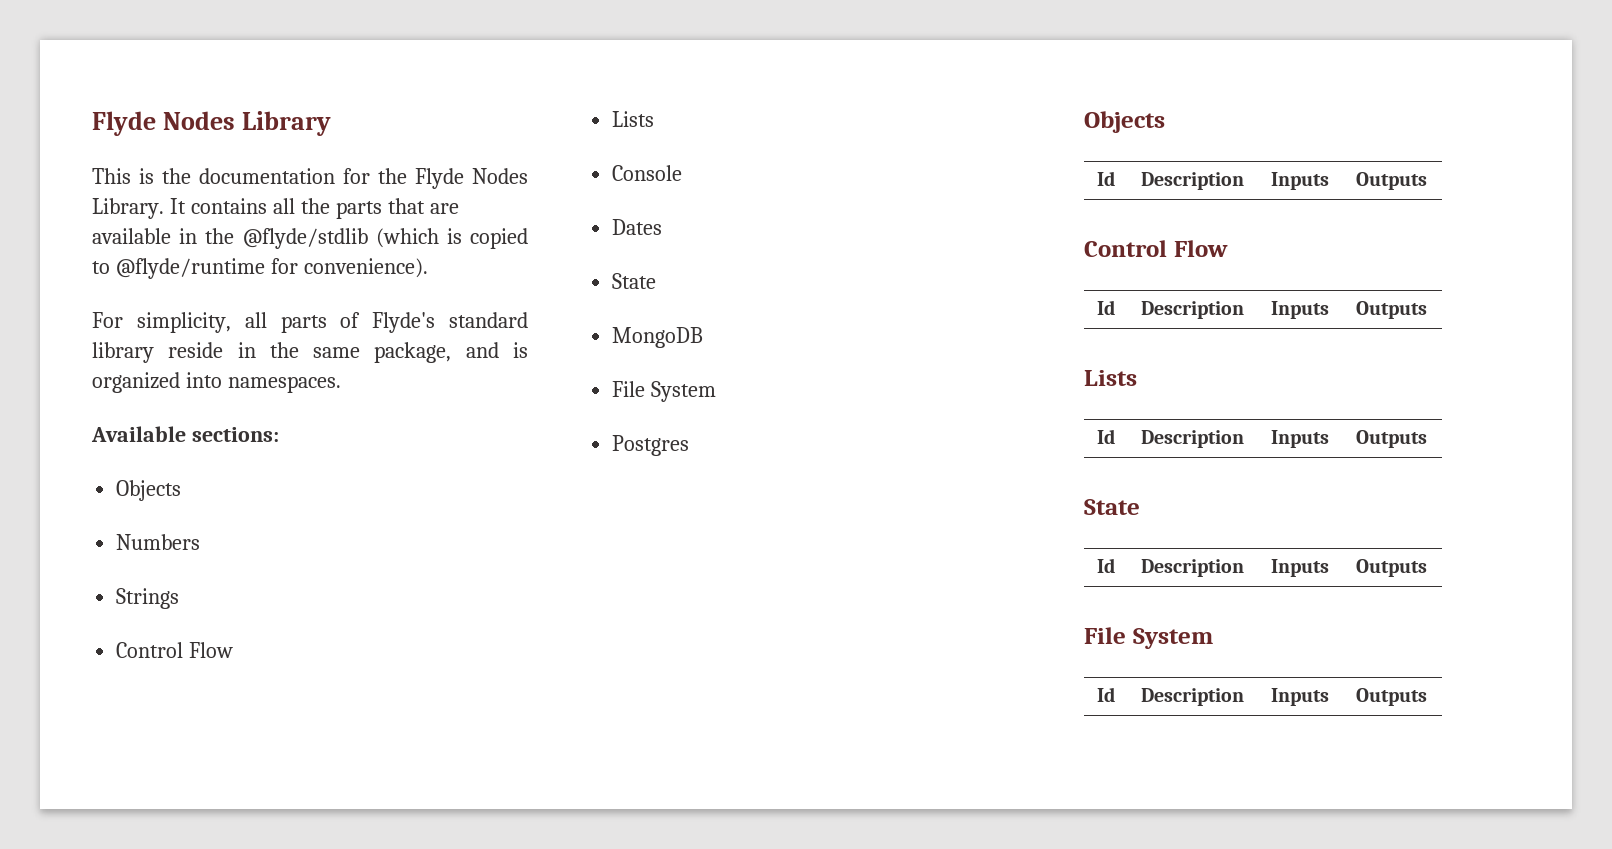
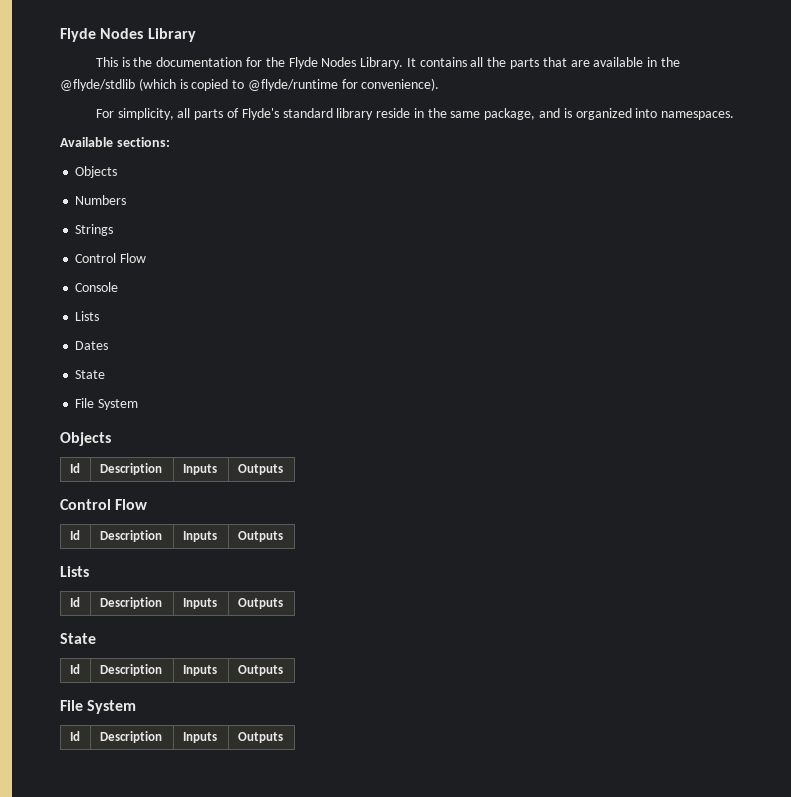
[612,111,655,127] [612,165,683,181] // Lists // Console -> [75,282,119,292] [75,311,100,321] // Console // Lists
[612,327,704,348] [612,381,717,402] [612,435,690,456] // MongoDB // File System // Postgres -> [75,398,139,410] // File System

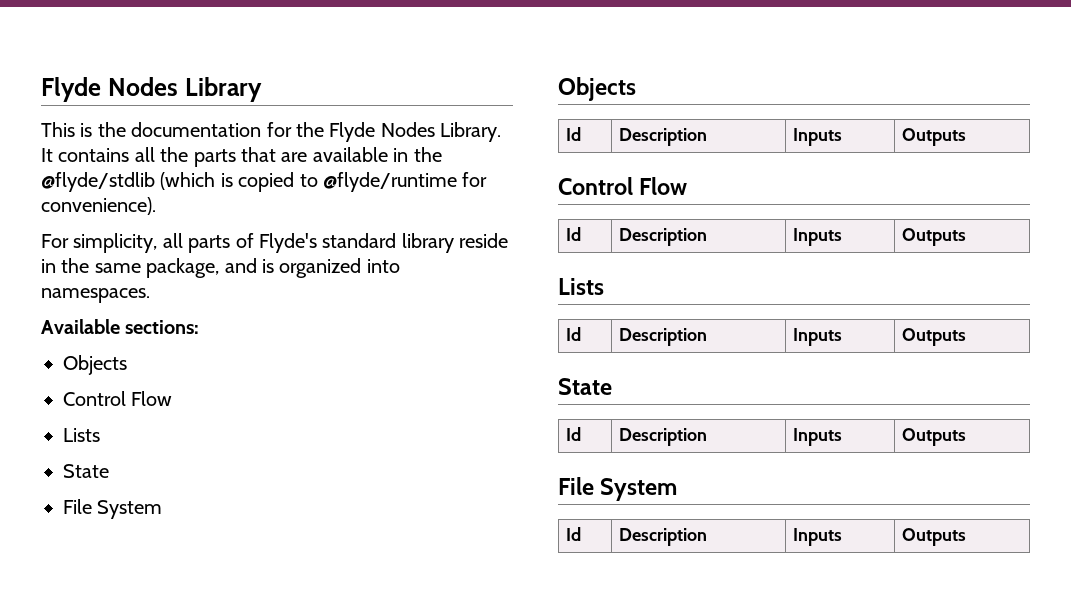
[75,195,127,205] [75,224,114,236] [75,253,147,263] [75,282,119,292] [75,311,100,321] [75,341,109,350] // Numbers // Strings // Control Flow // Console // Lists // Dates -> [63,391,173,406] [63,428,100,442] // Control Flow // Lists

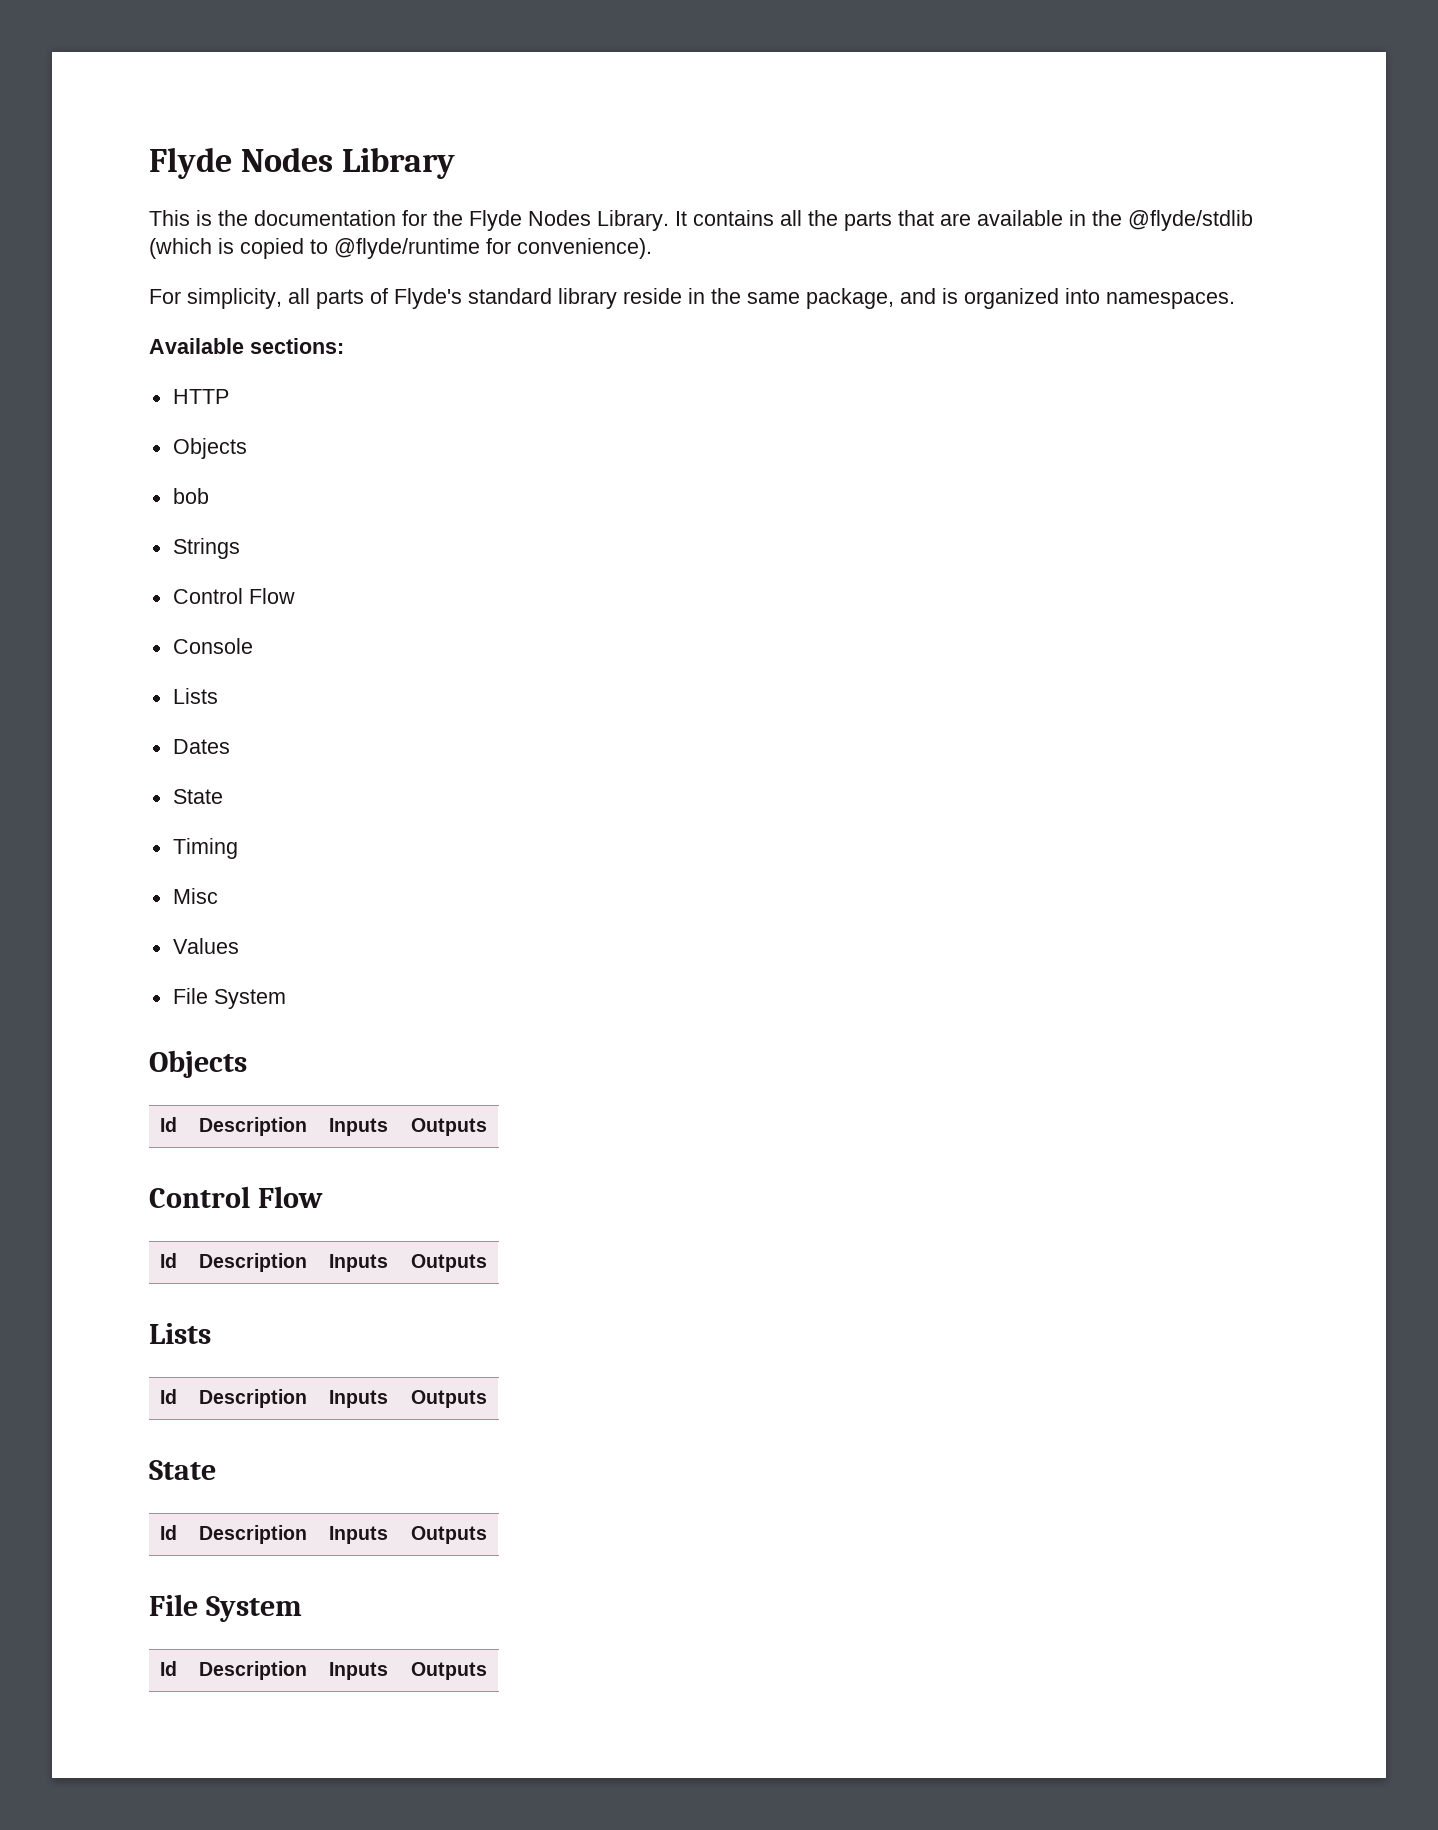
[63,355,127,375] [63,391,173,406] [63,428,100,442] [63,464,109,478] // Objects // Control Flow // Lists // State -> [172,389,229,404] [172,438,247,459] [172,488,209,504] [172,538,240,559] [172,588,295,604] [172,638,253,654] [172,688,218,704] [172,739,230,754] [172,789,223,804] [172,838,238,859] [172,888,218,904] [172,938,239,954] // HTTP // Objects // bob // Strings // Control Flow // Console // Lists // Dates // State // Timing // Misc // Values

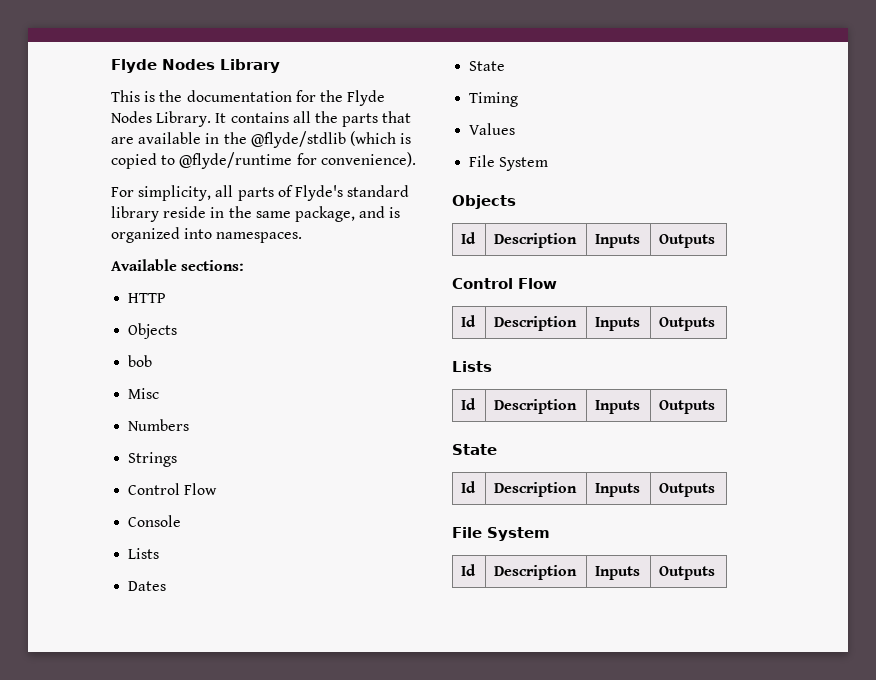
(209, 496) none -> [128,388,160,399] [128,419,190,431] // Misc // Numbers
[172,888,218,904] // Misc -> (519, 99) none

